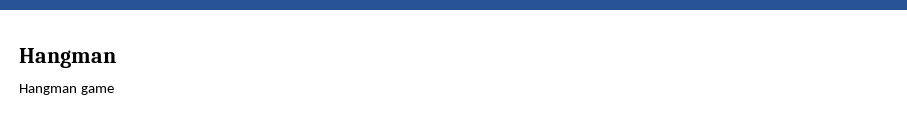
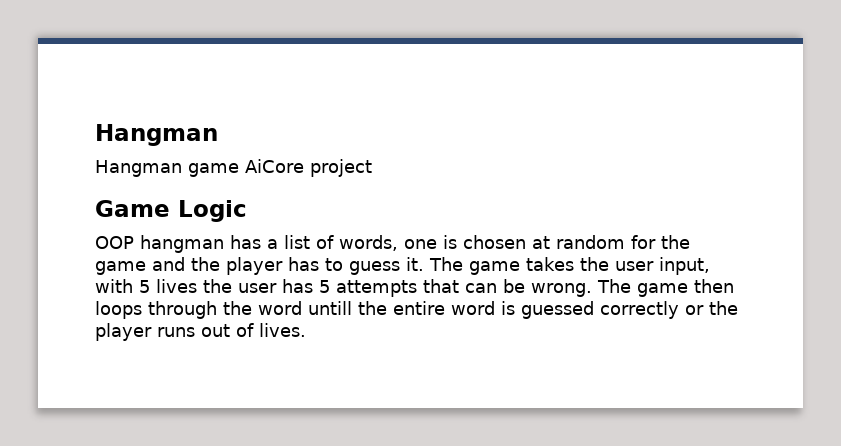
(114, 90) none -> [245,159,372,177] [95,200,247,222] [95,235,690,253] [95,257,710,275] [95,279,734,297] [95,301,738,319] [95,323,306,341] AiCore project // Game Logic // OOP hangman has a list of words, one is chosen at random for the game and the player has to guess it. The game takes the user input, with 5 lives the user has 5 attempts that can be wrong. The game then loops through the word untill the entire word is guessed correctly or the player runs out of lives.

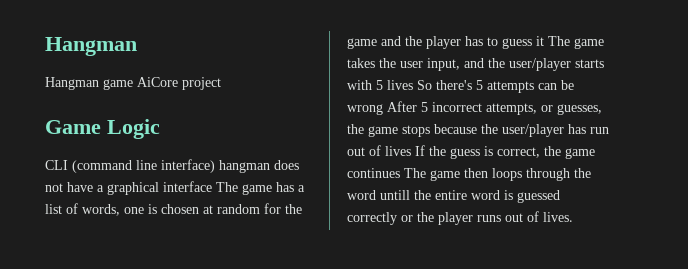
[95,235,224,253] OOP hangman -> [45,159,299,173] [45,181,272,195] CLI (command line interface) hangman does not have a graphical interface The game
[406,257,424,271] it. -> [536,36,544,46] it
[95,279,313,293] with 5 lives the user has -> [464,58,604,71] [347,80,472,90] and the user/player starts with 5 lives So there's
[423,279,459,293] that -> (534, 87) none
[531,283,592,297] wrong. -> [347,101,602,115] [347,124,609,137] [347,145,595,159] [347,168,400,178] wrong After 5 incorrect attempts, or guesses, the game stops because the user/player has run out of lives If the guess is correct, the game continues

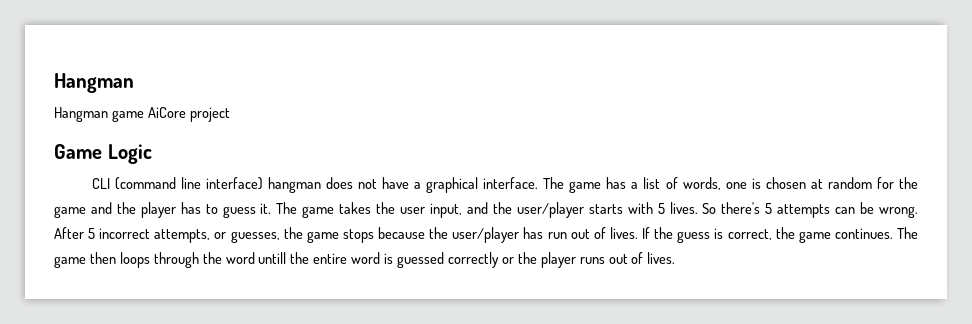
[163,181,212,192] interface -> [483,177,539,189] interface.
[536,36,544,46] it -> [260,203,272,214] it.
[387,80,413,90] lives -> [669,202,698,214] lives.
[347,104,383,115] wrong -> [879,206,919,218] wrong.
[385,146,411,156] lives -> [609,227,638,239] lives.
[347,168,400,178] continues -> [834,228,893,239] continues.

